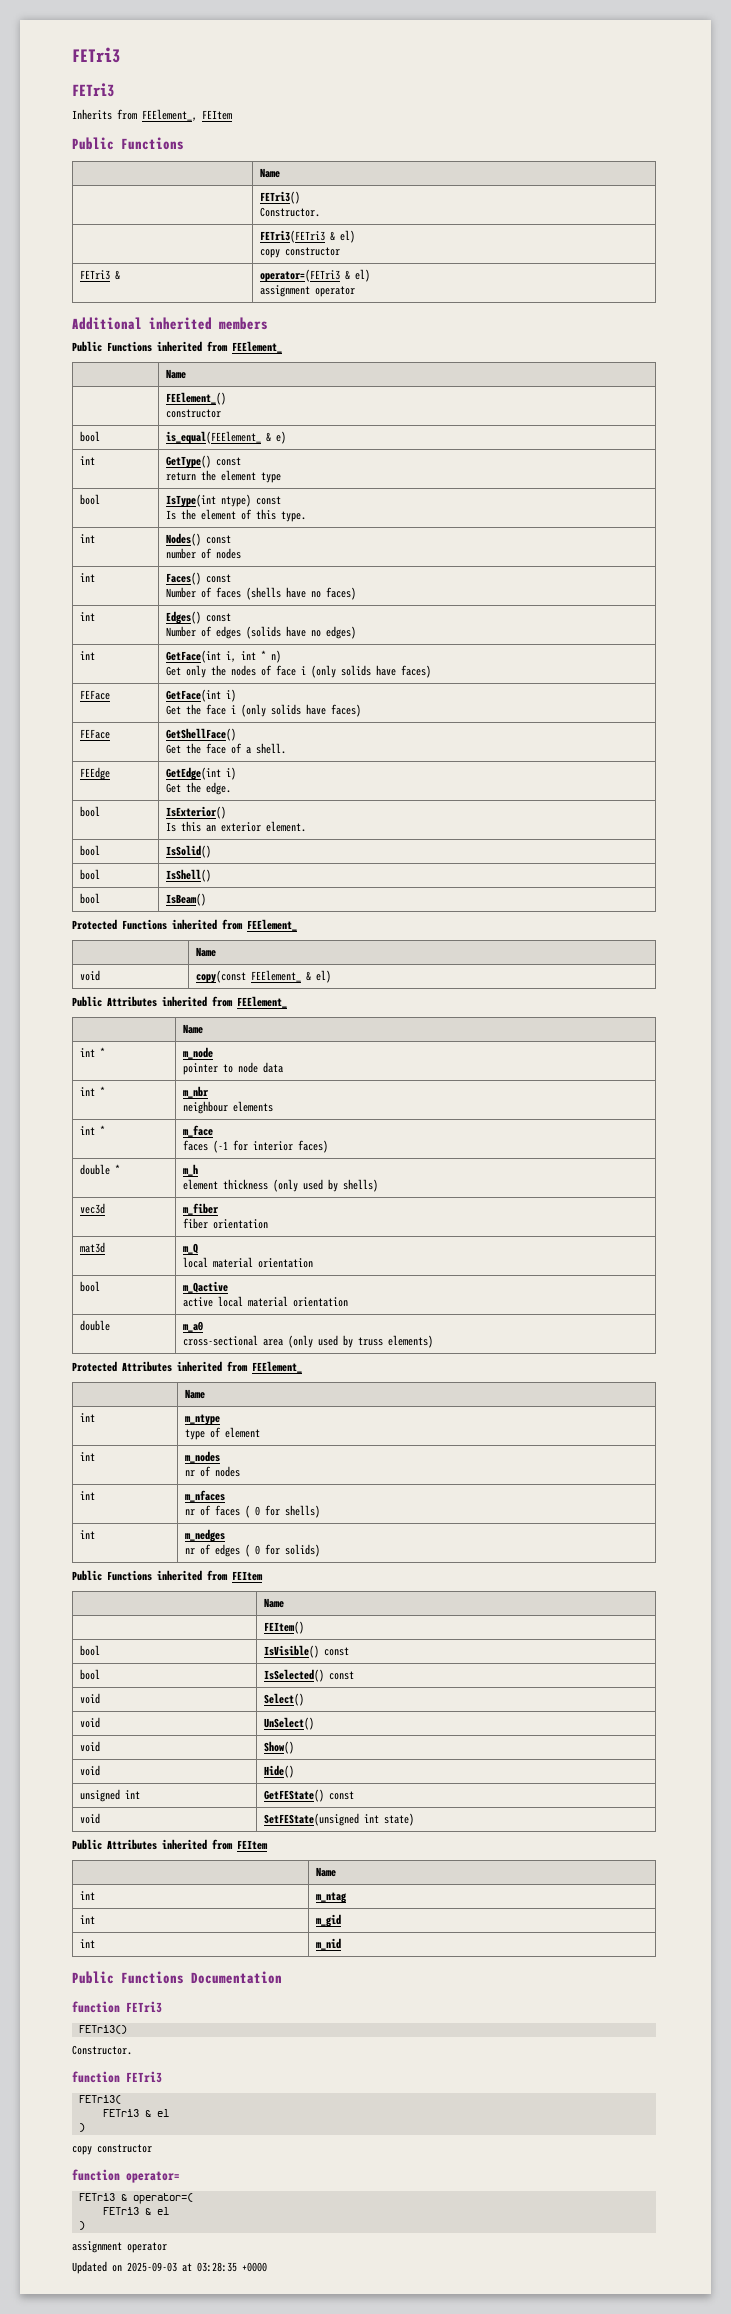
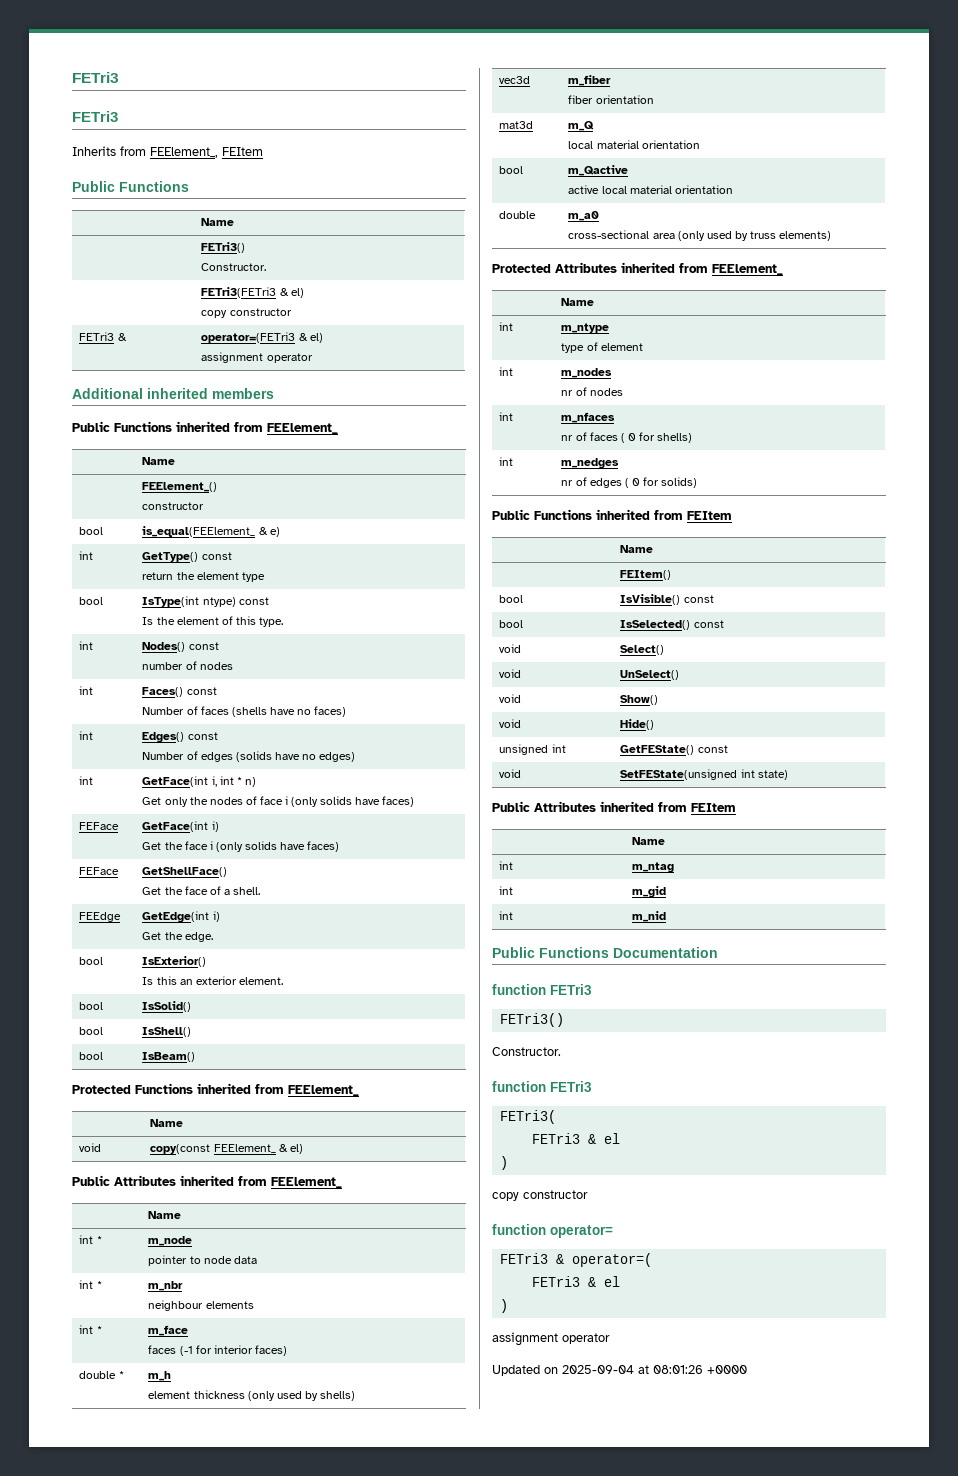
[127,2262,237,2272] 2025-09-03 at 03:28:35 -> [562,1365,703,1374] 2025-09-04 at 08:01:26

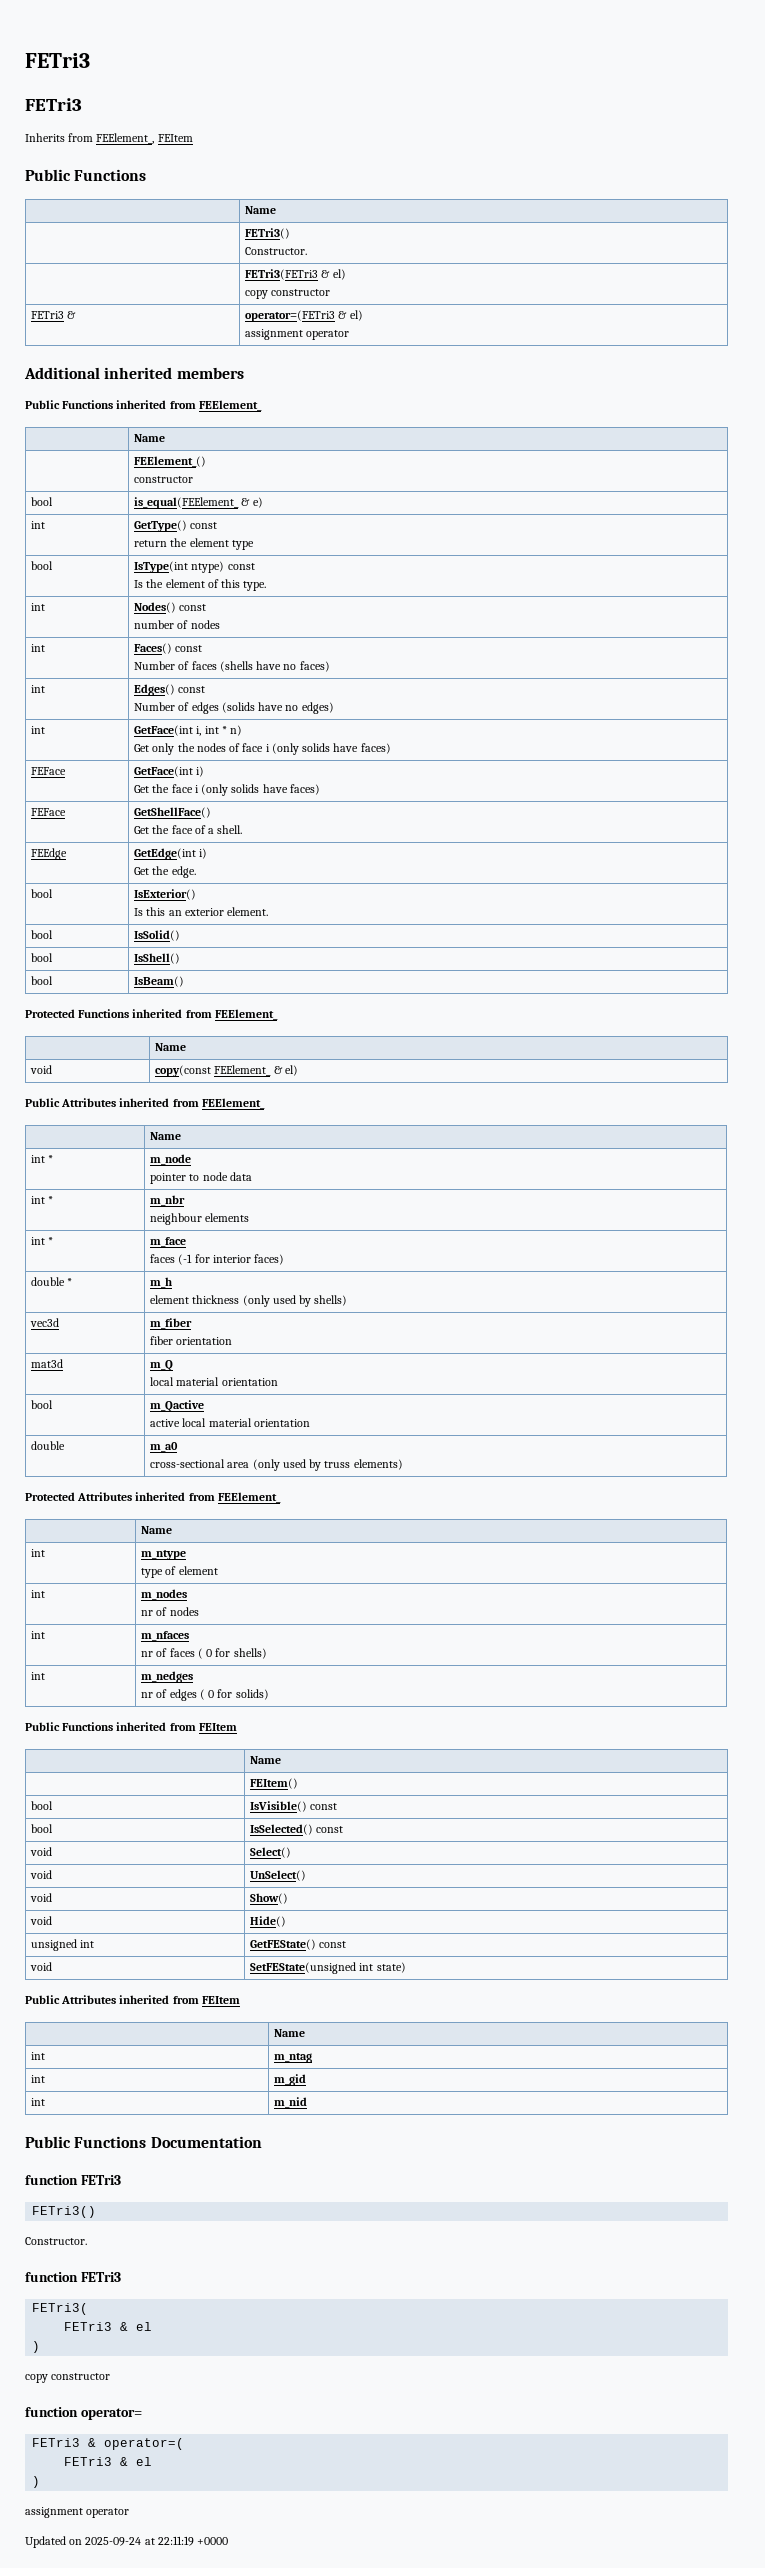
[562,1365,703,1374] 2025-09-04 at 08:01:26 -> [85,2536,194,2546] 2025-09-24 at 22:11:19

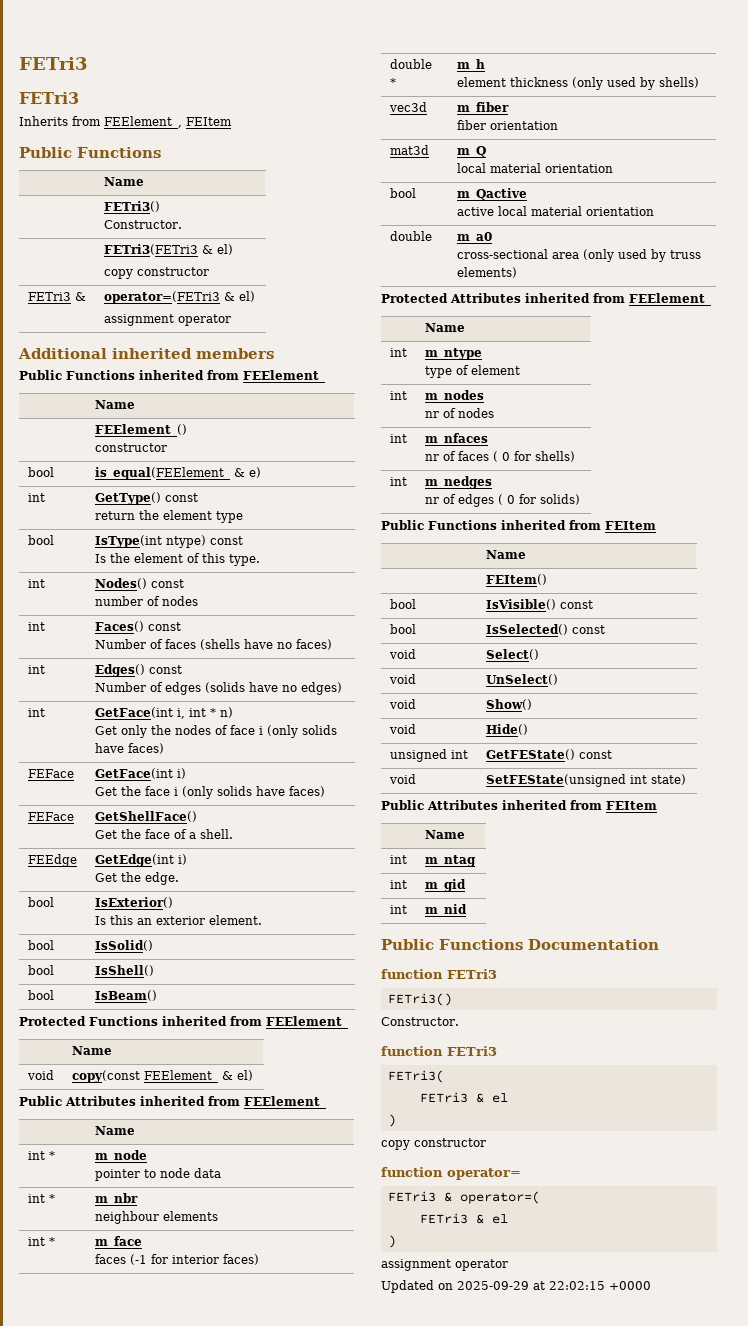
[85,2536,194,2546] 2025-09-24 at 22:11:19 -> [457,1281,605,1290] 2025-09-29 at 22:02:15

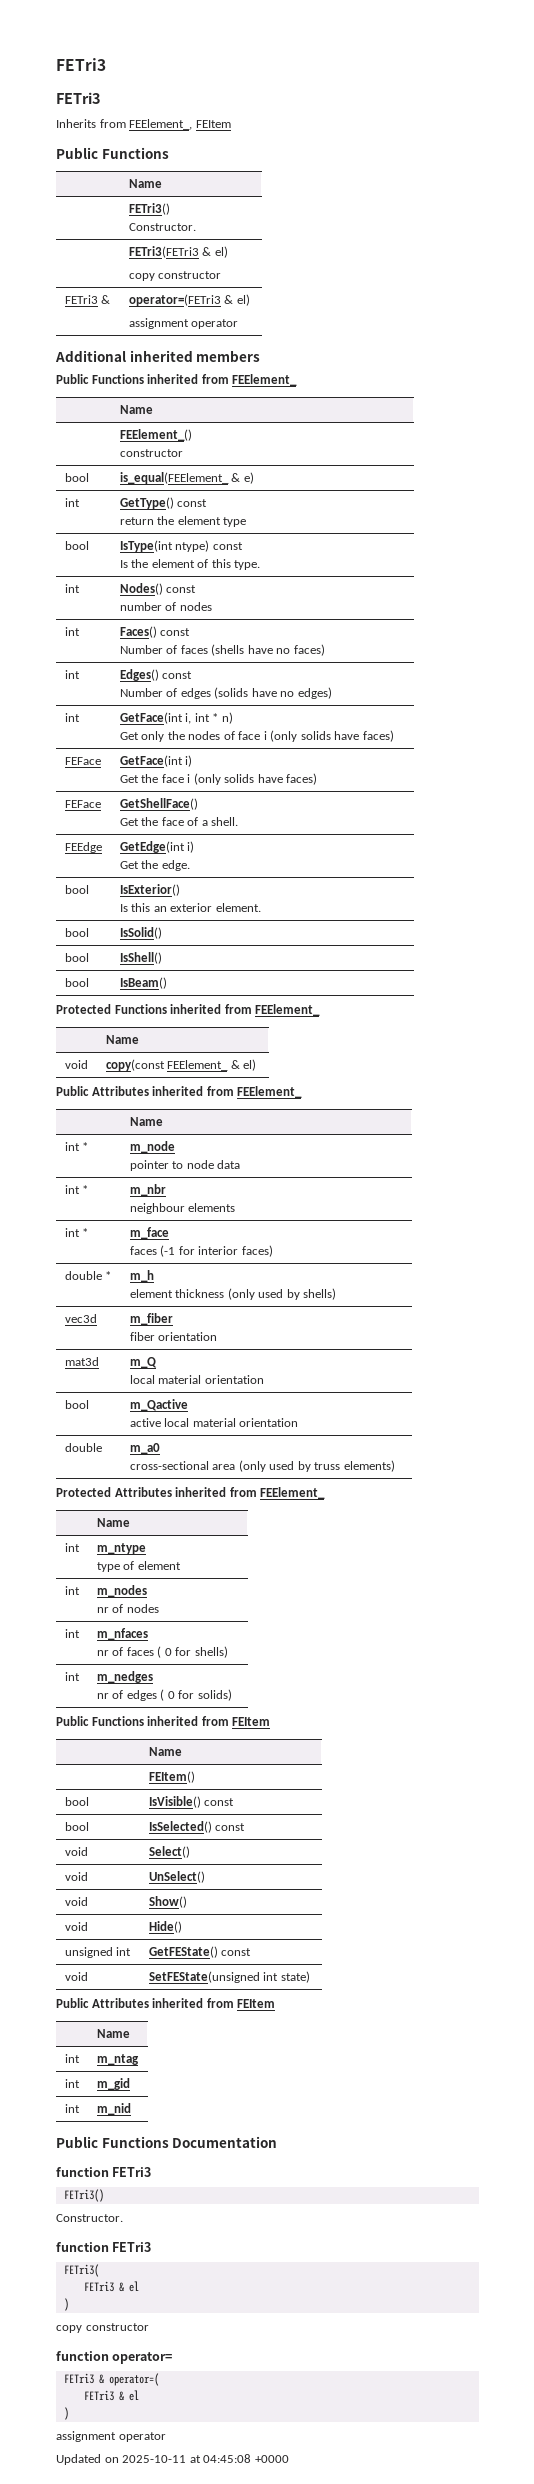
[457,1281,605,1290] 2025-09-29 at 22:02:15 -> [122,2454,252,2463] 2025-10-11 at 04:45:08

